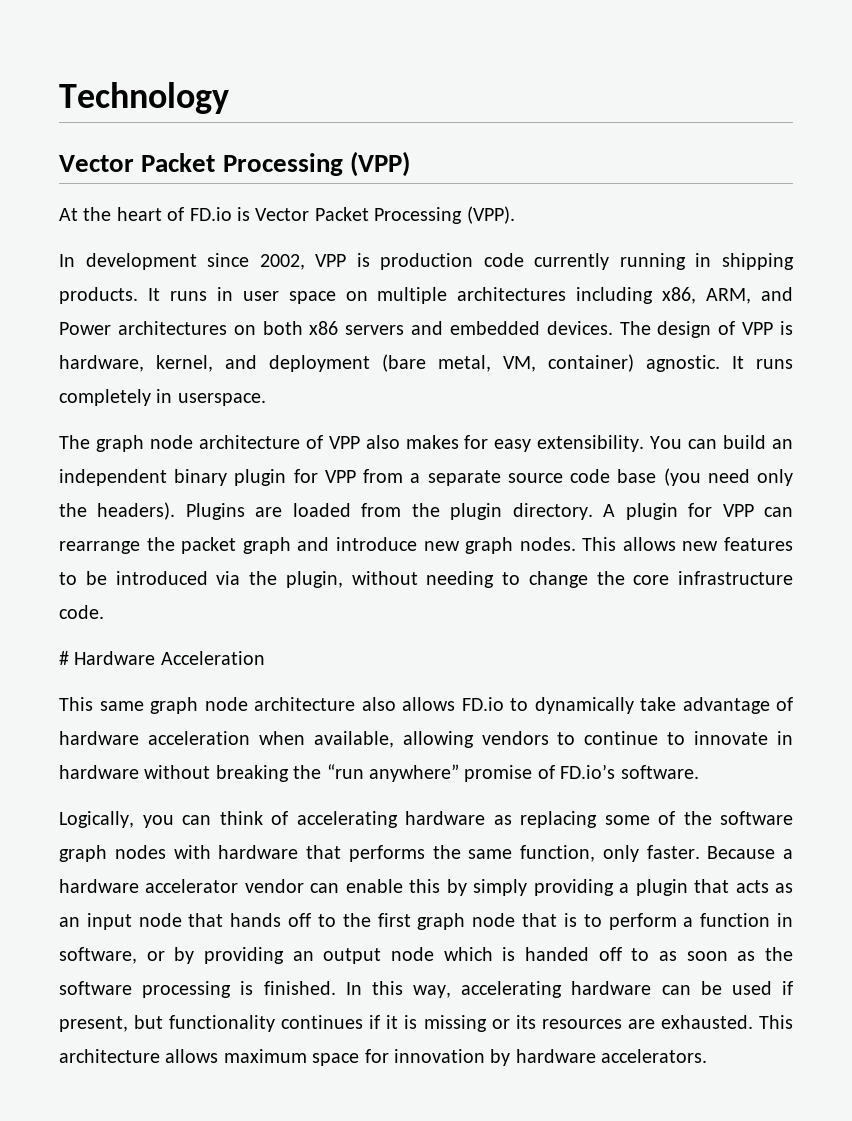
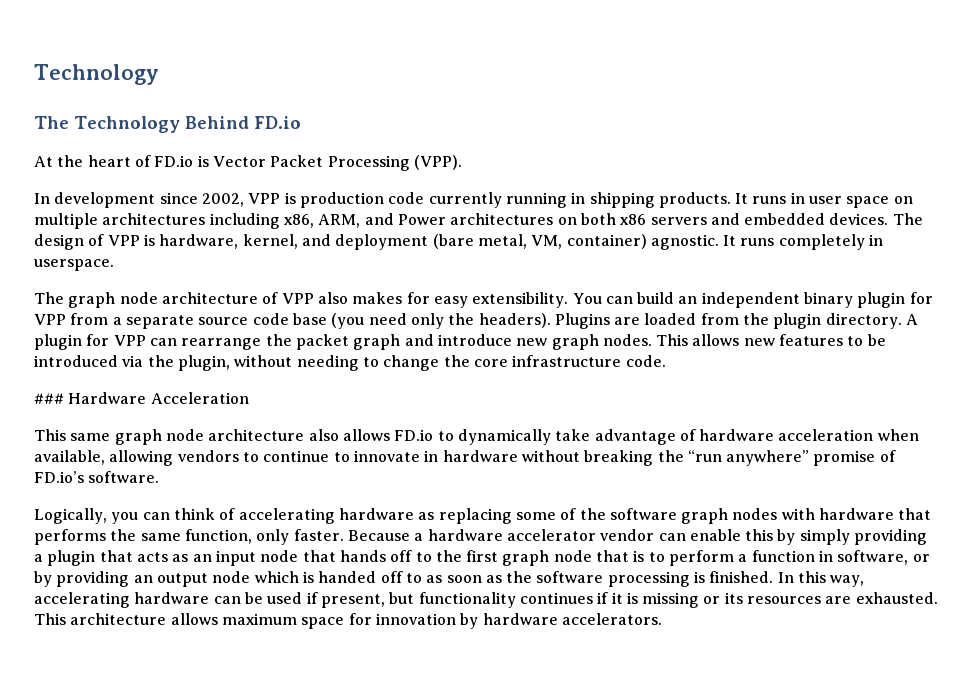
[59,151,410,177] Vector Packet Processing (VPP) -> [34,116,301,133] The Technology Behind FD.io
[59,651,69,665] # -> [34,393,64,404] ###

